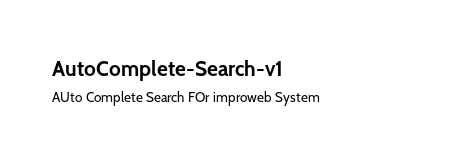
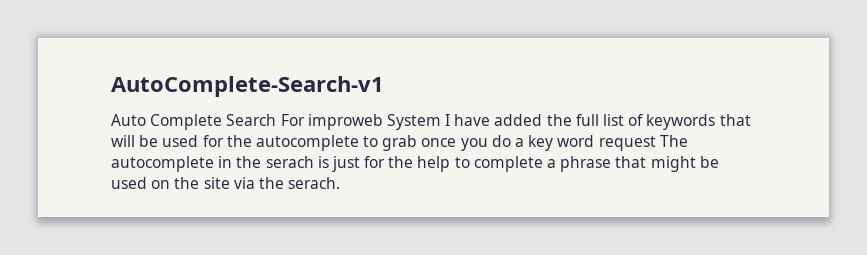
[52,92,82,102] AUto -> [111,114,146,126] Auto
[187,92,210,102] FOr -> [280,114,305,126] For
(321, 99) none -> [445,114,751,130] [111,135,688,151] [111,156,719,172] [111,177,341,189] I have added the full list of keywords that will be used for the autocomplete to grab once you do a key word request The autocomplete in the serach is just for the help to complete a phrase that might be used on the site via the serach.

